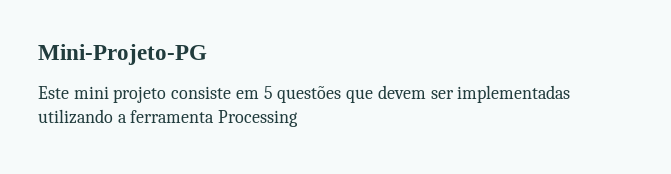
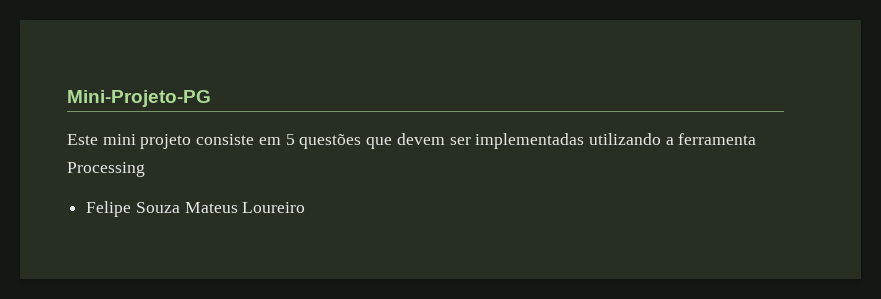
(299, 118) none -> [86,201,306,217] // Felipe Souza Mateus Loureiro

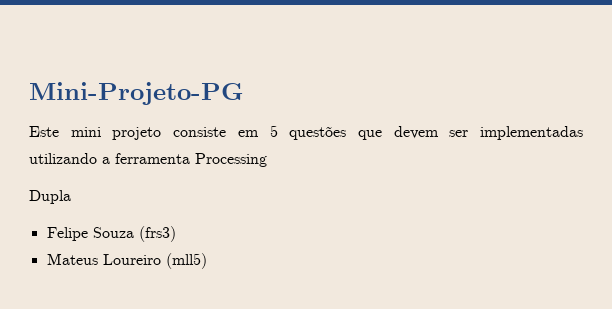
(145, 169) none -> [29,190,71,204] // Dupla
(180, 207) none -> [138,226,176,242] (frs3) //
(306, 207) none -> [165,253,207,269] (mll5)

